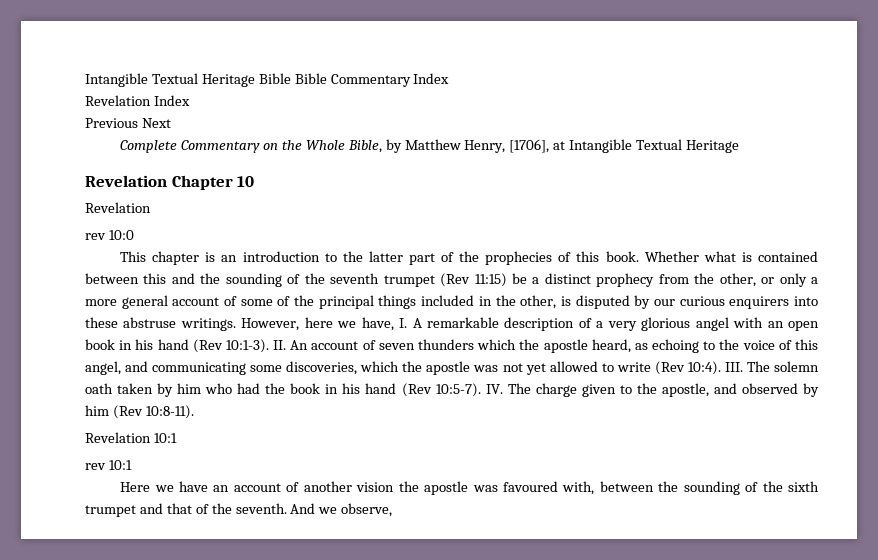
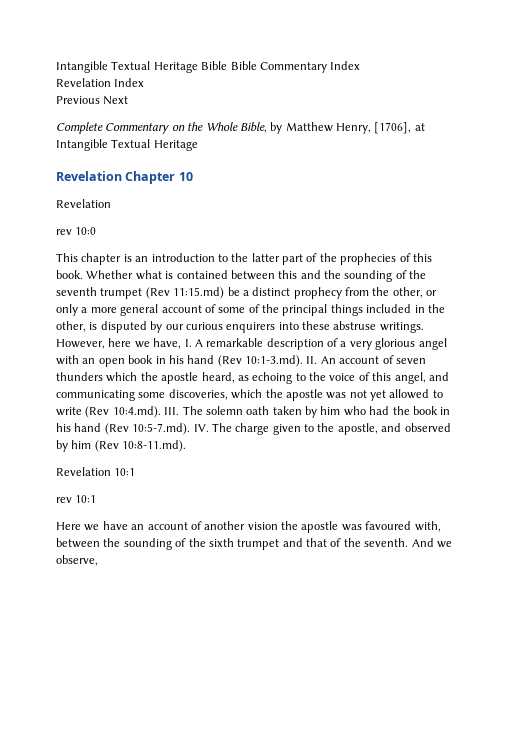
[474,273,507,287] 11:15) -> [173,287,225,299] 11:15.md)
[225,339,269,353] 10:1-3). -> [245,355,303,367] 10:1-3.md).
[687,361,721,375] 10:4). -> [112,406,161,418] 10:4.md).
[435,383,481,397] 10:5-7). -> [132,423,191,435] 10:5-7.md).
[145,405,194,419] 10:8-11). -> [122,440,187,452] 10:8-11.md).

